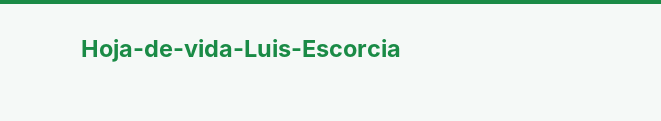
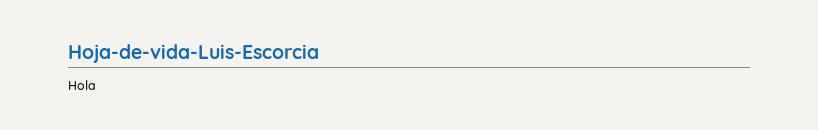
(401, 50) none -> [68,80,96,90] // Hola

